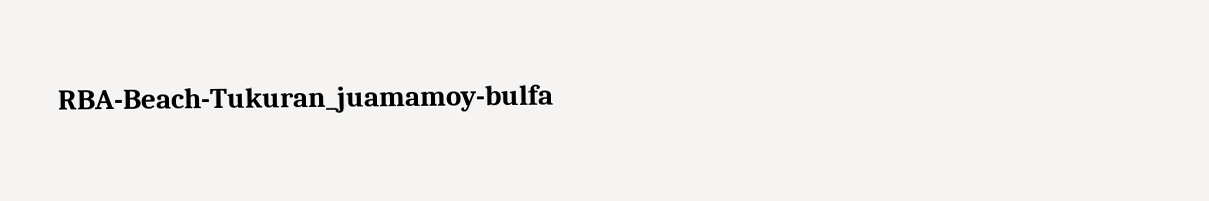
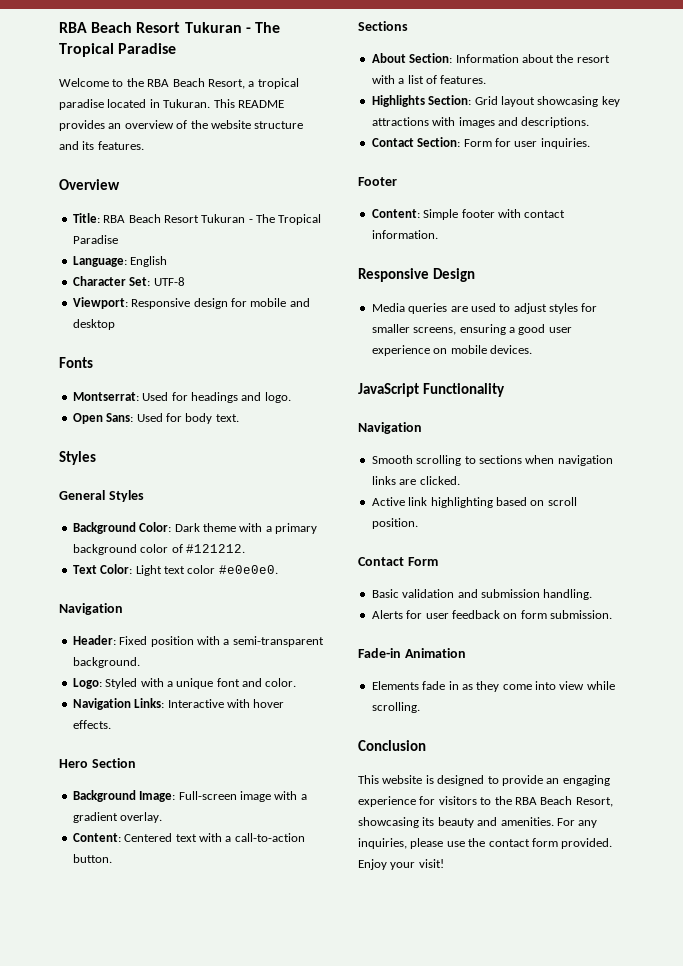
[57,83,554,116] RBA-Beach-Tukuran_juamamoy-bulfa -> [59,22,280,33] [59,43,177,57] [59,78,299,89] [59,99,284,110] [59,120,304,131] [59,141,144,150] [59,179,120,190] [72,213,322,225] [72,235,118,244] [72,256,168,267] [72,276,185,286] [72,297,310,309] [72,319,115,330] [59,357,93,368] [72,392,291,403] [72,413,239,424] [59,451,96,465] [59,490,144,502] [72,522,317,534] [72,544,245,555] [72,564,278,576] [59,603,123,615] [72,635,324,647] [72,657,140,668] [72,678,297,689] [72,698,285,710] [72,720,111,729] [59,758,136,768] [72,790,307,802] [72,812,163,823] [72,833,305,842] [72,854,112,863] [358,21,408,31] [371,53,610,63] [371,75,487,84] [371,95,620,107] [371,117,590,128] [371,137,590,149] [358,177,397,186] [371,209,566,220] [371,230,438,239] [358,268,475,282] [371,303,598,314] [371,324,572,335] [371,345,532,356] [358,383,505,397] [358,422,422,434] [371,455,613,466] [371,476,460,485] [371,497,577,508] [371,518,418,529] [358,557,438,566] [371,589,593,600] [371,610,612,619] [358,648,466,658] [371,681,615,692] [371,702,420,713] [358,740,426,751] [358,775,610,786] [358,796,613,807] [358,817,598,828] [358,838,613,849] [358,859,444,870] RBA Beach Resort Tukuran - The Tropical Paradise // Welcome to the RBA Beach Resort, a tropical paradise located in Tukuran. This README provides an overview of the website structure and its features. // Overview // Title: RBA Beach Resort Tukuran - The Tropical Paradise // Language: English // Character Set: UTF-8 // Viewport: Responsive design for mobile and desktop // Fonts // Montserrat: Used for headings and logo. // Open Sans: Used for body text. // Styles // General Styles // Background Color: Dark theme with a primary background color of #121212. // Text Color: Light text color #e0e0e0. // Navigation // Header: Fixed position with a semi-transparent background. // Logo: Styled with a unique font and color. // Navigation Links: Interactive with hover effects. // Hero Section // Background Image: Full-screen image with a gradient overlay. // Content: Centered text with a call-to-action button. // Sections // About Section: Information about the resort with a list of features. // Highlights Section: Grid layout showcasing key attractions with images and descriptions. // Contact Section: Form for user inquiries. // Footer // Content: Simple footer with contact information. // Responsive Design // Media queries are used to adjust styles for smaller screens, ensuring a good user experience on mobile devices. // JavaScript Functionality // Navigation // Smooth scrolling to sections when navigation links are clicked. // Active link highlighting based on scroll position. // Contact Form // Basic validation and submission handling. // Alerts for user feedback on form submission. // Fade-in Animation // Elements fade in as they come into view while scrolling. // Conclusion // This website is designed to provide an engaging experience for visitors to the RBA Beach Resort, showcasing its beauty and amenities. For any inquiries, please use the contact form provided. Enjoy your visit!

